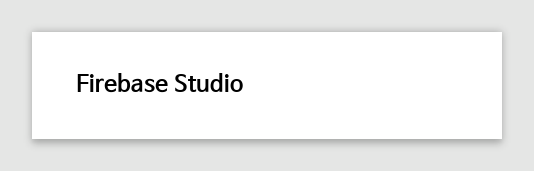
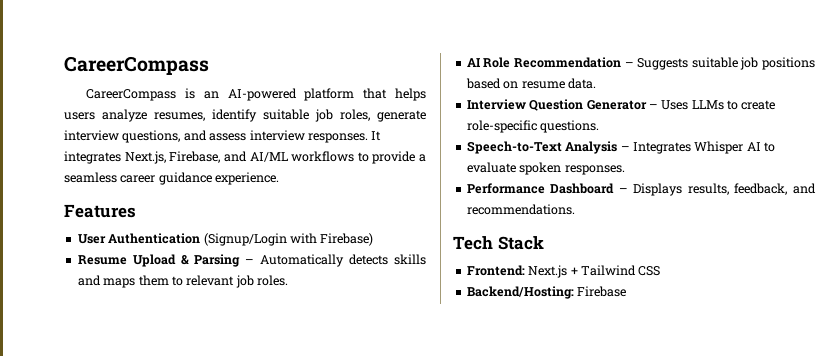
[76,73,244,93] Firebase Studio -> [64,56,209,75] [86,88,427,101] [64,109,426,122] [64,130,382,143] [64,151,426,164] [64,172,280,185] [64,204,136,218] [77,233,374,246] [77,254,426,267] [77,275,288,288] [466,57,815,70] [465,78,596,89] [466,99,776,111] [466,120,600,133] [466,141,775,154] [466,162,625,175] [466,183,816,196] [466,204,575,215] [453,236,544,250] [466,265,661,278] [466,286,627,299] CareerCompass // CareerCompass is an AI-powered platform that helps users analyze resumes, identify suitable job roles, generate interview questions, and assess interview responses. It integrates Next.js, Firebase, and AI/ML workflows to provide a seamless career guidance experience. // Features // User Authentication (Signup/Login with Firebase) // Resume Upload & Parsing – Automatically detects skills and maps them to relevant job roles. // AI Role Recommendation – Suggests suitable job positions based on resume data. // Interview Question Generator – Uses LLMs to create role-specific questions. // Speech-to-Text Analysis – Integrates Whisper AI to evaluate spoken responses. // Performance Dashboard – Displays results, feedback, and recommendations. // Tech Stack // Frontend: Next.js + Tailwind CSS // Backend/Hosting: Firebase

